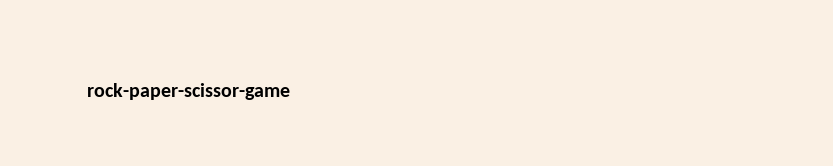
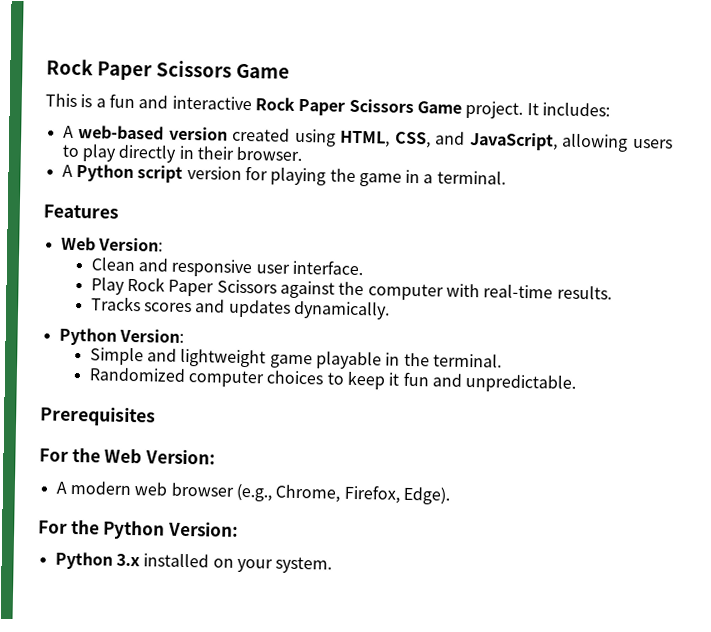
[87,83,290,100] rock-paper-scissor-game -> [46,58,290,81] [45,93,610,119] [62,125,673,152] [61,144,303,163] [61,163,506,187] [43,204,119,219] [60,236,163,252] [90,257,363,278] [90,276,612,301] [90,296,390,320] [58,327,184,346] [89,347,502,370] [88,367,577,393] [40,406,156,427] [39,447,216,465] [55,480,450,505] [38,519,239,540] [54,551,333,574] Rock Paper Scissors Game // This is a fun and interactive Rock Paper Scissors Game project. It includes: // A web-based version created using HTML, CSS, and JavaScript, allowing users to play directly in their browser. // A Python script version for playing the game in a terminal. // Features // Web Version: // Clean and responsive user interface. // Play Rock Paper Scissors against the computer with real-time results. // Tracks scores and updates dynamically. // Python Version: // Simple and lightweight game playable in the terminal. // Randomized computer choices to keep it fun and unpredictable. // Prerequisites // For the Web Version: // A modern web browser (e.g., Chrome, Firefox, Edge). // For the Python Version: // Python 3.x installed on your system.

